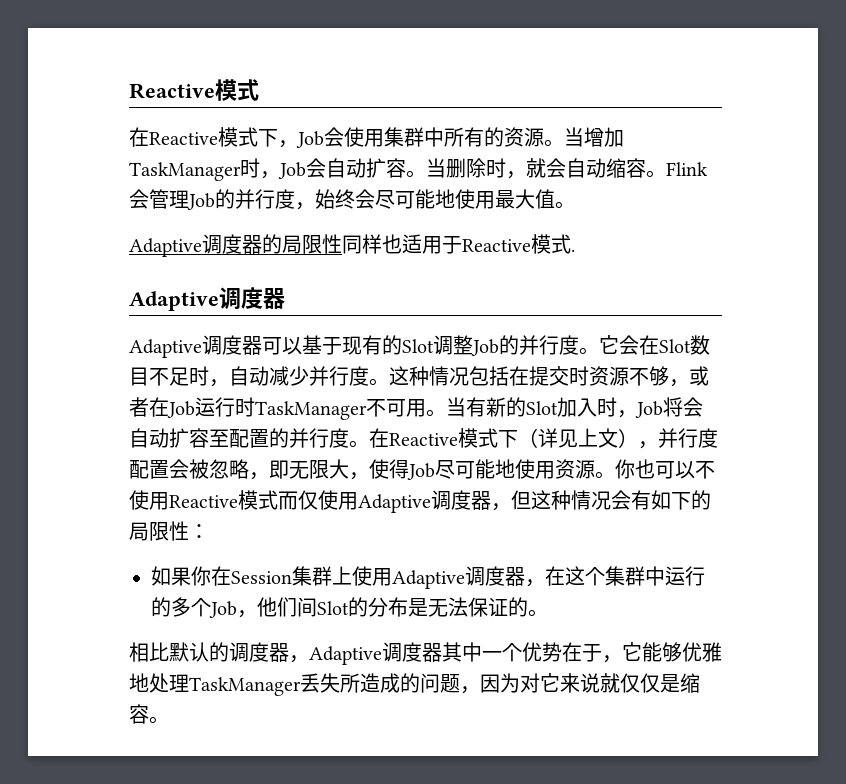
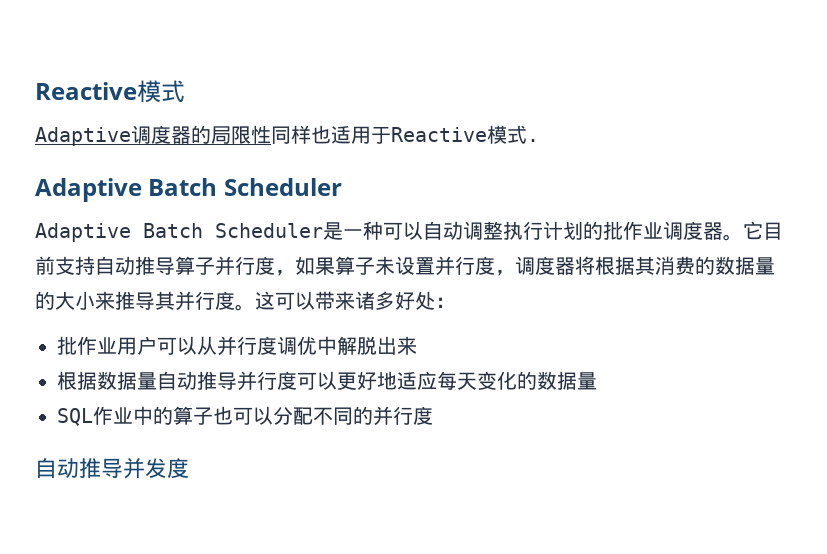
[129,79,259,101] [129,127,624,148] [129,158,708,181] [129,189,575,210] Reactive模式 // 在Reactive模式下，Job会使用集群中所有的资源。当增加TaskManager时，Job会自动扩容。当删除时，就会自动缩容。Flink会管理Job的并行度，始终会尽可能地使用最大值。 -> [35,80,185,103] Reactive模式
[219,287,285,310] [129,335,710,358] [129,366,709,387] [129,397,703,420] [129,428,718,449] [129,459,715,480] [129,490,711,513] [129,521,209,541] [151,566,705,589] [151,597,548,618] [129,642,722,665] [129,673,700,696] [129,704,169,724] 调度器 // Adaptive调度器可以基于现有的Slot调整Job的并行度。它会在Slot数目不足时，自动减少并行度。这种情况包括在提交时资源不够，或者在Job运行时TaskManager不可用。当有新的Slot加入时，Job将会自动扩容至配置的并行度。在Reactive模式下（详见上文），并行度配置会被忽略，即无限大，使得Job尽可能地使用资源。你也可以不使用Reactive模式而仅使用Adaptive调度器，但这种情况会有如下的局限性： // 如果你在Session集群上使用Adaptive调度器，在这个集群中运行的多个Job，他们间Slot的分布是无法保证的。 // 相比默认的调度器，Adaptive调度器其中一个优势在于，它能够优雅地处理TaskManager丢失所造成的问题，因为对它来说就仅仅是缩容。 -> [148,178,342,196] [35,221,783,242] [35,256,775,276] [35,291,455,311] [57,336,417,356] [57,371,597,391] [57,406,433,426] [35,458,189,479] Batch Scheduler // Adaptive Batch Scheduler是一种可以自动调整执行计划的批作业调度器。它目前支持自动推导算子并行度，如果算子未设置并行度，调度器将根据其消费的数据量的大小来推导其并行度。这可以带来诸多好处： // 批作业用户可以从并行度调优中解脱出来 // 根据数据量自动推导并行度可以更好地适应每天变化的数据量 // SQL作业中的算子也可以分配不同的并行度 // 自动推导并发度

